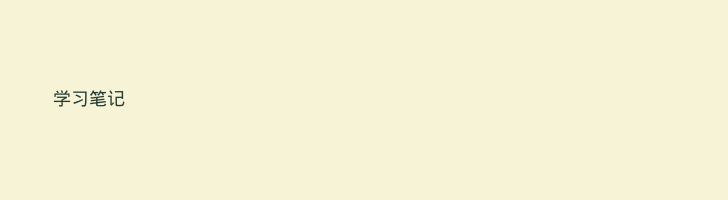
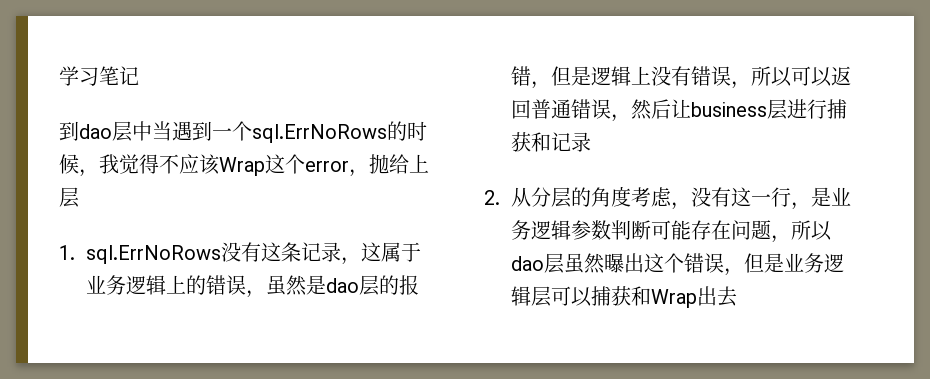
(125, 98) none -> [59,121,427,143] [59,154,429,177] [59,187,79,208] [59,242,421,265] [85,275,419,298] [510,66,851,89] [510,99,847,122] [510,132,591,152] [484,186,851,210] [510,220,832,243] [510,253,844,276] [510,286,737,308] // 到dao层中当遇到一个sql.ErrNoRows的时候，我觉得不应该Wrap这个error，抛给上层 // 1. sql.ErrNoRows没有这条记录，这属于业务逻辑上的错误，虽然是dao层的报错，但是逻辑上没有错误，所以可以返回普通错误，然后让business层进行捕获和记录 // 2.从分层的角度考虑，没有这一行，是业务逻辑参数判断可能存在问题，所以dao层虽然曝出这个错误，但是业务逻辑层可以捕获和Wrap出去

